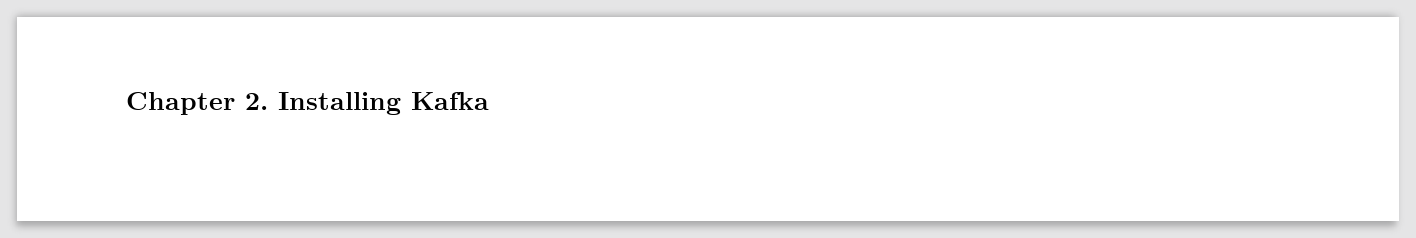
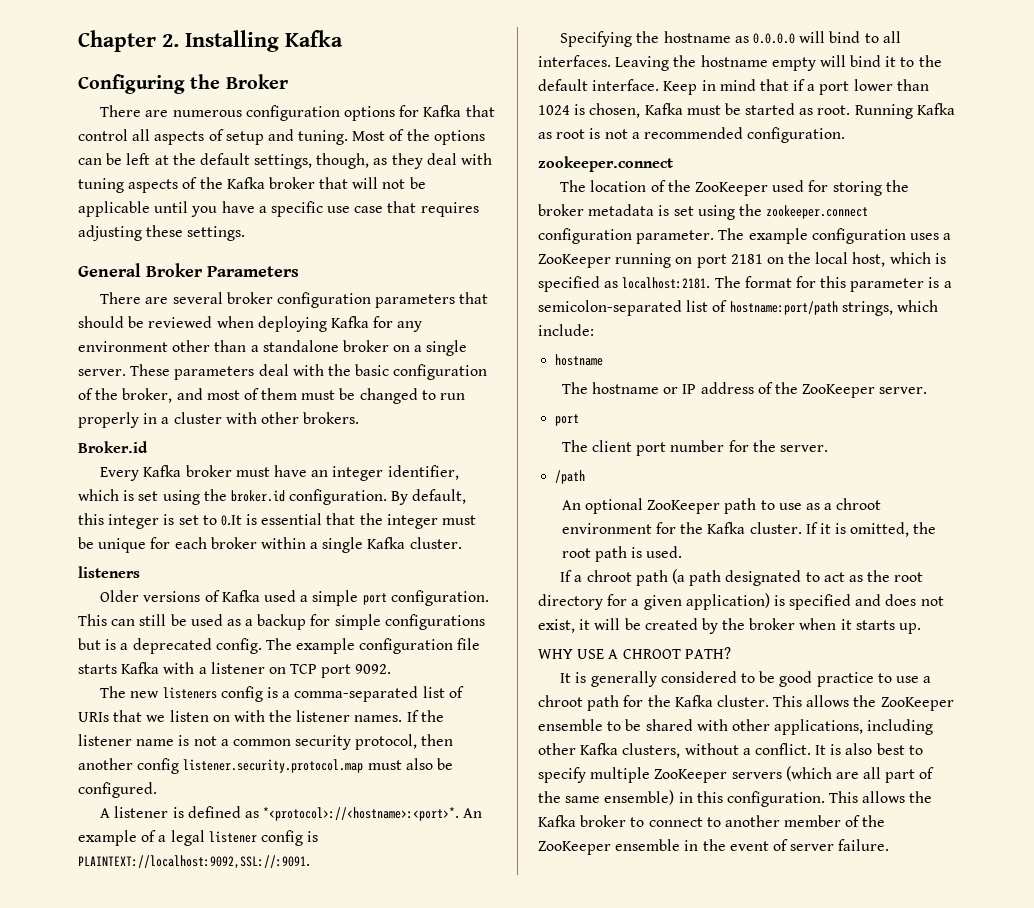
(489, 101) none -> [78,74,288,94] [100,105,495,121] [78,129,485,145] [78,153,493,169] [78,177,426,193] [78,201,479,217] [78,225,246,241] [78,263,299,277] [100,292,489,308] [78,316,423,332] [78,340,468,356] [78,364,488,380] [78,388,466,404] [78,412,360,428] [78,441,148,453] [100,465,459,481] [78,489,467,505] [78,513,477,529] [78,537,462,553] [78,566,140,578] [100,590,489,606] [78,614,485,630] [78,638,481,654] [78,662,392,678] [100,686,464,702] [78,710,444,722] [78,734,454,750] [78,758,453,774] [78,782,157,798] [100,806,483,821] [78,830,319,846] [78,855,310,869] [560,31,901,47] [538,55,942,71] [538,79,929,95] [538,103,955,119] [538,127,846,143] [538,156,673,172] [560,180,909,196] [538,204,869,220] [538,228,952,244] [538,252,946,268] [538,276,952,292] [538,300,938,316] [538,324,594,336] [555,354,604,366] [561,382,928,398] [555,414,580,426] [561,440,828,456] [555,470,586,484] [561,498,882,514] [561,522,937,537] [561,546,683,562] [560,569,924,586] [538,593,944,610] [538,618,922,634] [538,647,731,659] [560,671,932,687] [538,695,954,711] [538,719,934,735] [538,743,923,758] [538,766,935,783] [538,790,933,807] [538,815,886,827] [538,839,890,855] // Configuring the Broker // There are numerous configuration options for Kafka that control all aspects of setup and tuning. Most of the options can be left at the default settings, though, as they deal with tuning aspects of the Kafka broker that will not be applicable until you have a specific use case that requires adjusting these settings. // General Broker Parameters // There are several broker configuration parameters that should be reviewed when deploying Kafka for any environment other than a standalone broker on a single server. These parameters deal with the basic configuration of the broker, and most of them must be changed to run properly in a cluster with other brokers. // Broker.id // Every Kafka broker must have an integer identifier, which is set using the broker.id configuration. By default, this integer is set to 0.It is essential that the integer must be unique for each broker within a single Kafka cluster. // listeners // Older versions of Kafka used a simple port configuration. This can still be used as a backup for simple configurations but is a deprecated config. The example configuration file starts Kafka with a listener on TCP port 9092. // The new listeners config is a comma-separated list of URIs that we listen on with the listener names. If the listener name is not a common security protocol, then another config listener.security.protocol.map must also be configured. // A listener is defined as *<protocol>://<hostname>:<port>*. An example of a legal listener config is PLAINTEXT://localhost:9092,SSL://:9091. // Specifying the hostname as 0.0.0.0 will bind to all interfaces. Leaving the hostname empty will bind it to the default interface. Keep in mind that if a port lower than 1024 is chosen, Kafka must be started as root. Running Kafka as root is not a recommended configuration. // zookeeper.connect // The location of the ZooKeeper used for storing the broker metadata is set using the zookeeper.connect configuration parameter. The example configuration uses a ZooKeeper running on port 2181 on the local host, which is specified as localhost:2181. The format for this parameter is a semicolon-separated list of hostname:port/path strings, which include: // hostname // The hostname or IP address of the ZooKeeper server. // port // The client port number for the server. // /path // An optional ZooKeeper path to use as a chroot environment for the Kafka cluster. If it is omitted, the root path is used. // If a chroot path (a path designated to act as the root directory for a given application) is specified and does not exist, it will be created by the broker when it starts up. // WHY USE A CHROOT PATH? // It is generally considered to be good practice to use a chroot path for the Kafka cluster. This allows the ZooKeeper ensemble to be shared with other applications, including other Kafka clusters, without a conflict. It is also best to specify multiple ZooKeeper servers (which are all part of the same ensemble) in this configuration. This allows the Kafka broker to connect to another member of the ZooKeeper ensemble in the event of server failure.

